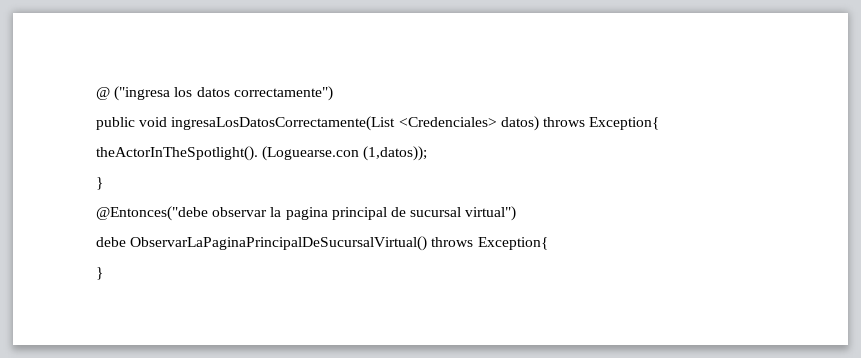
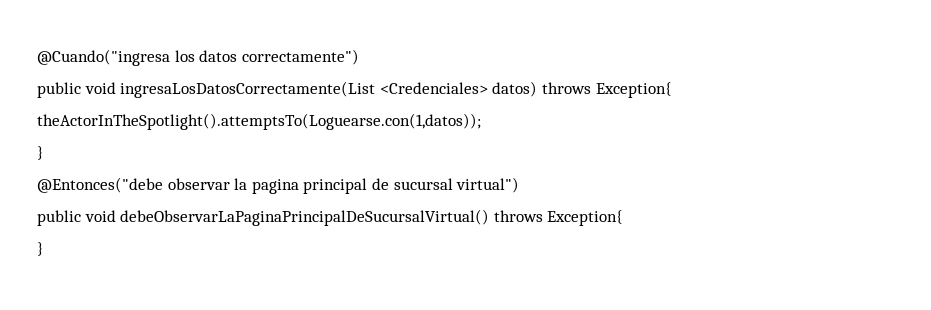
[96,86,171,101] @ ("ingresa -> [37,49,170,66] @Cuando("ingresa
[96,146,428,161] theActorInTheSpotlight(). (Loguearse.con (1,datos)); -> [37,113,481,130] theActorInTheSpotlight().attemptsTo(Loguearse.con(1,datos));
[96,236,428,251] debe ObservarLaPaginaPrincipalDeSucursalVirtual() -> [37,209,490,226] public void debeObservarLaPaginaPrincipalDeSucursalVirtual()

